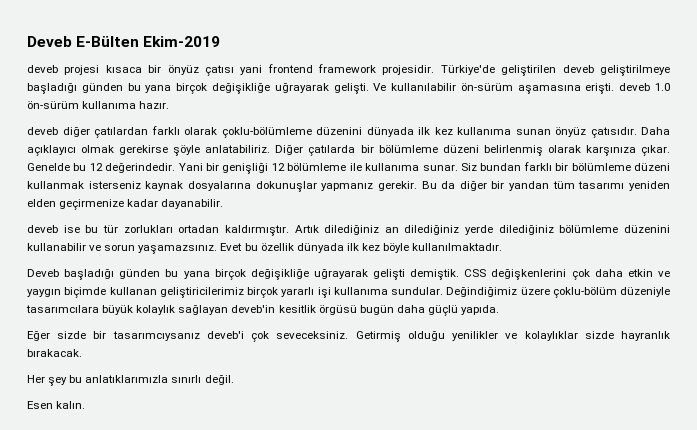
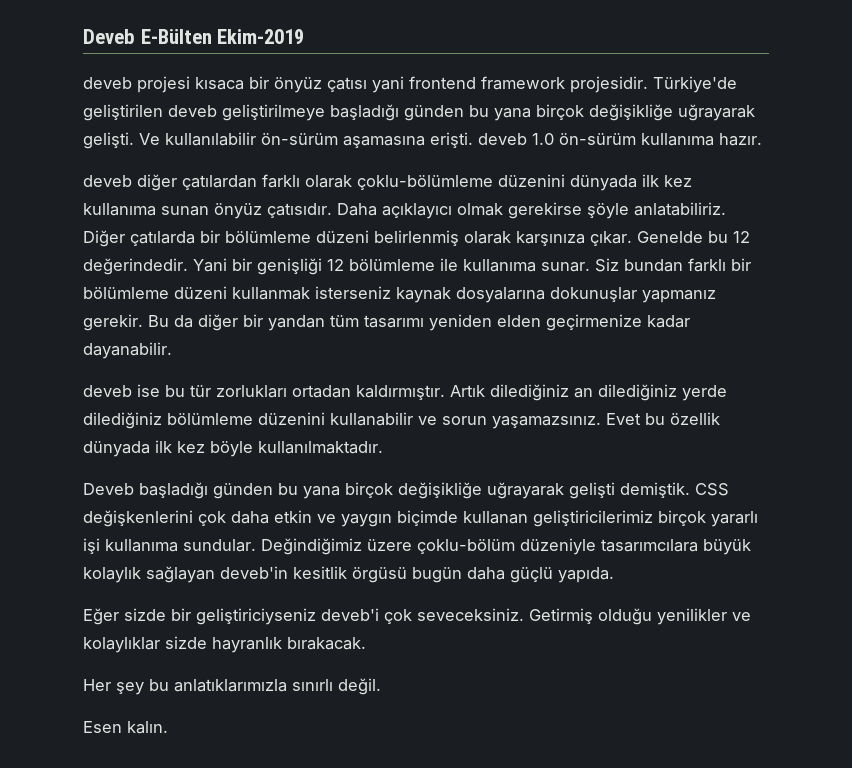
[112,331,200,341] tasarımcıysanız -> [196,608,316,625] geliştiriciyseniz

